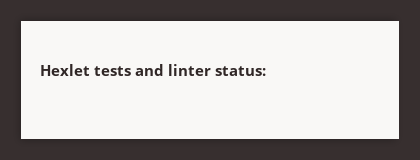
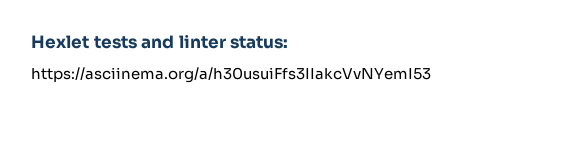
(267, 71) none -> [31,67,431,83] // https://asciinema.org/a/h30usuiFfs3IIakcVvNYemI53

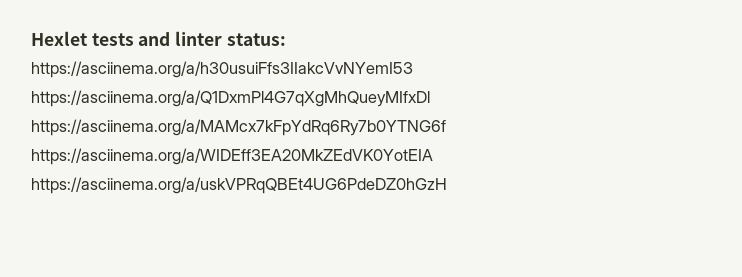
(431, 75) none -> [31,90,430,107] [31,119,446,136] [31,148,433,165] [31,177,447,194] // https://asciinema.org/a/Q1DxmPl4G7qXgMhQueyMIfxDl // https://asciinema.org/a/MAMcx7kFpYdRq6Ry7b0YTNG6f // https://asciinema.org/a/WIDEff3EA20MkZEdVK0YotEIA // https://asciinema.org/a/uskVPRqQBEt4UG6PdeDZ0hGzH

